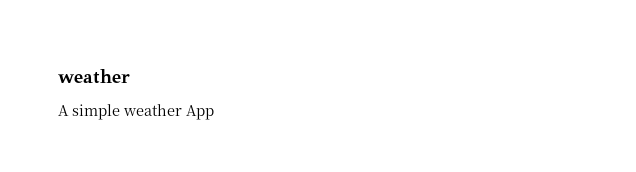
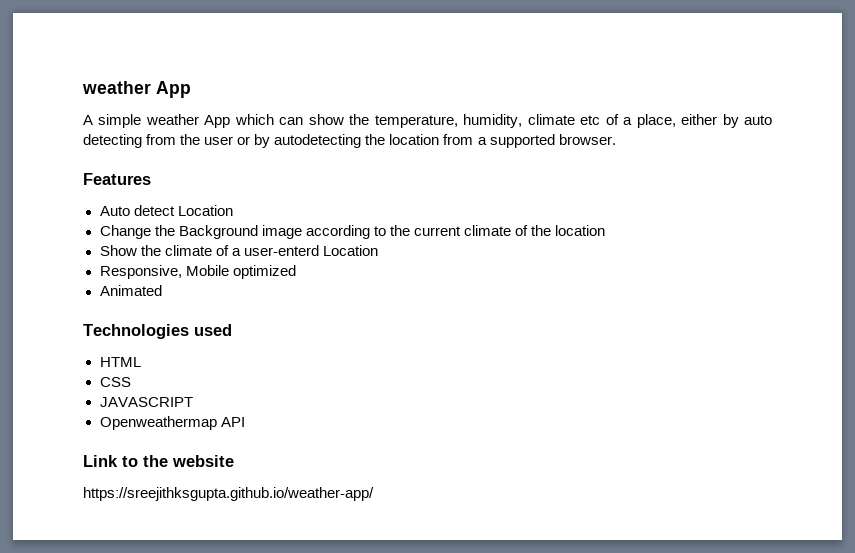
[58,69,130,84] weather -> [82,81,191,98] weather App
(214, 112) none -> [234,114,773,128] [83,134,616,148] [83,173,151,185] [99,205,233,216] [99,225,606,239] [99,245,378,256] [99,265,296,279] [99,285,162,296] [83,324,232,339] [99,357,141,367] [99,377,131,387] [99,397,193,407] [99,416,245,430] [83,455,234,467] [83,487,374,501] which can show the temperature, humidity, climate etc of a place, either by auto detecting from the user or by autodetecting the location from a supported browser. // Features // Auto detect Location // Change the Background image according to the current climate of the location // Show the climate of a user-enterd Location // Responsive, Mobile optimized // Animated // Technologies used // HTML // CSS // JAVASCRIPT // Openweathermap API // Link to the website // https://sreejithksgupta.github.io/weather-app/

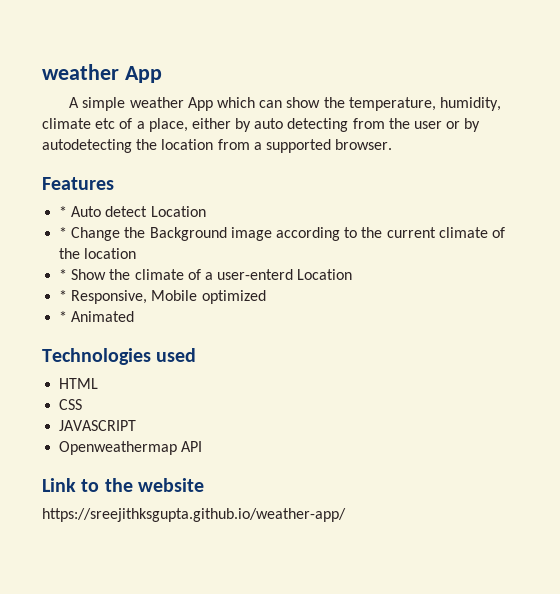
(151, 179) none -> [59,206,68,217] *
(233, 210) none -> [59,227,68,238] *
(606, 230) none -> [59,269,68,280] *
(378, 250) none -> [59,290,68,301] *
(296, 272) none -> [59,311,68,322] *

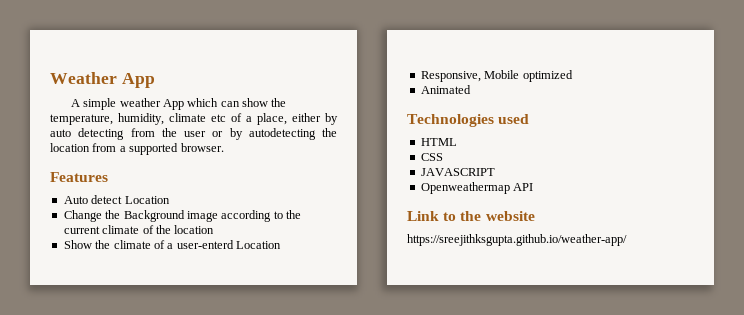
[42,64,119,80] weather -> [50,72,117,84] Weather
[59,206,68,217] * -> (108, 177) none
[59,227,68,238] * -> (170, 200) none
[59,269,68,280] * -> (215, 229) none
[59,290,68,301] * -> (281, 245) none
[59,311,68,322] * -> (573, 76) none

